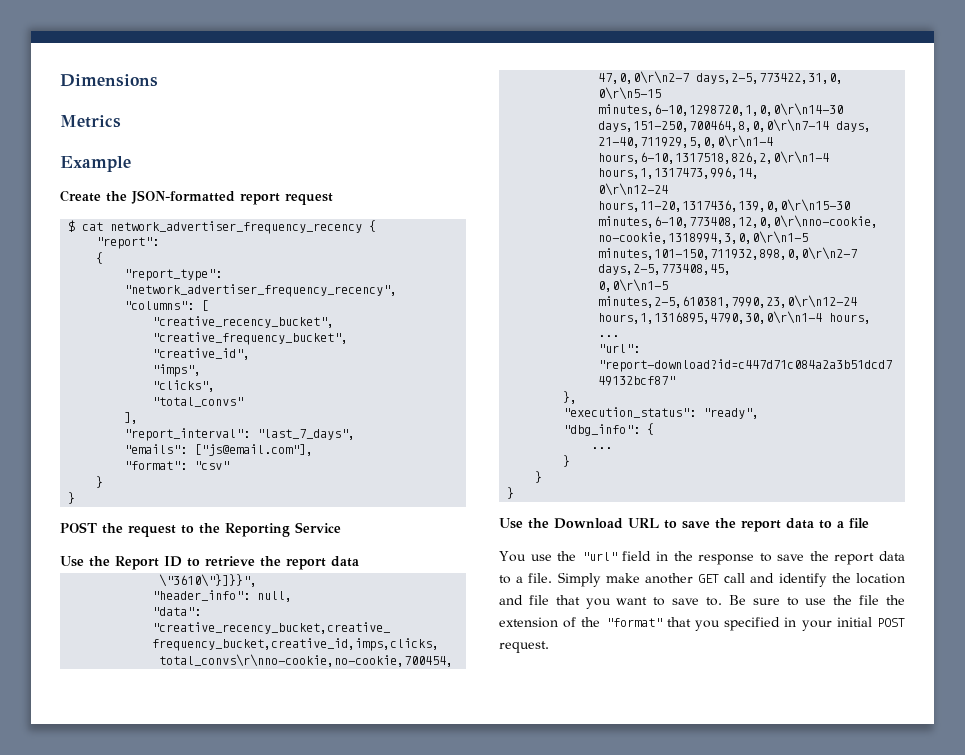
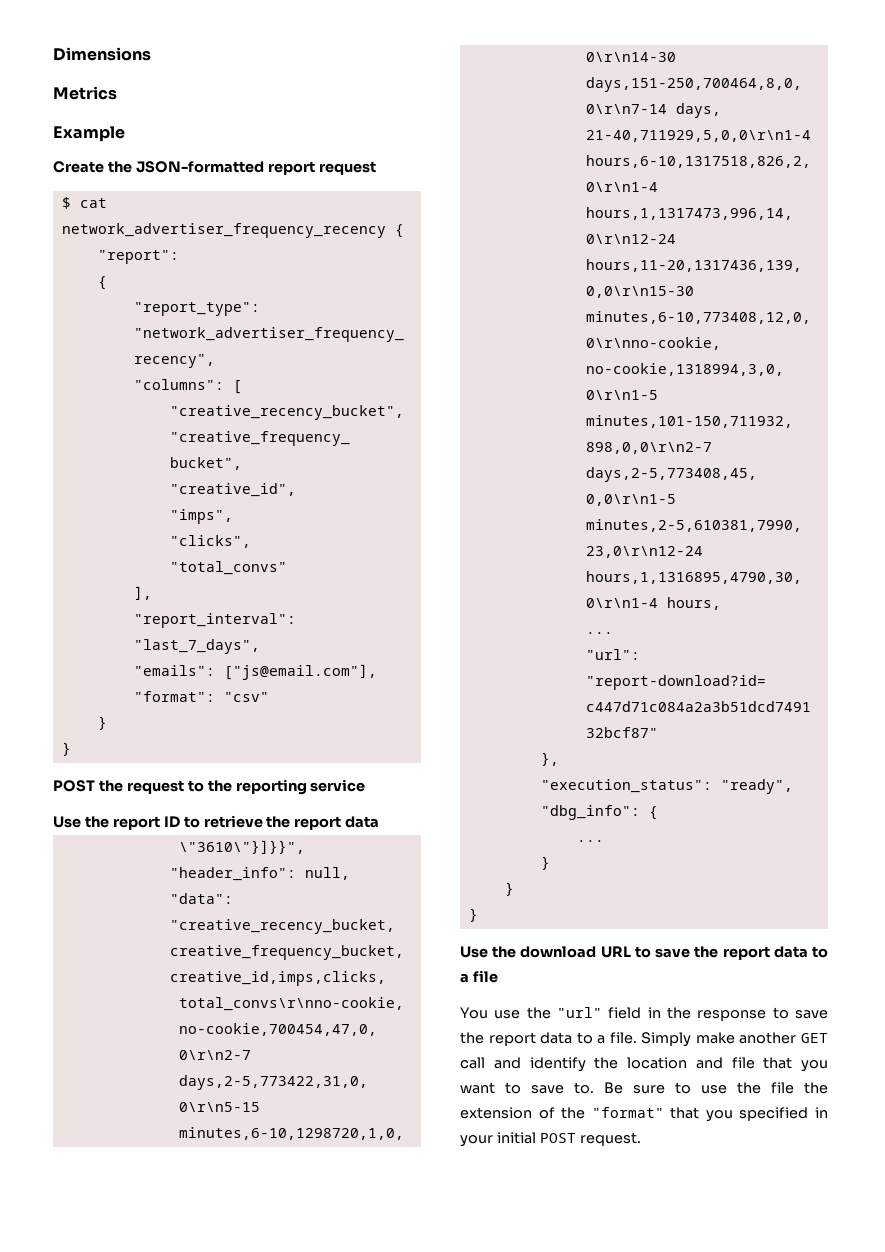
[225,522,341,537] [60,556,159,570] Reporting Service // Use the Report -> [235,779,366,795] [53,816,160,830] reporting service // Use the report
[554,518,623,529] Download -> [520,946,597,958] download

